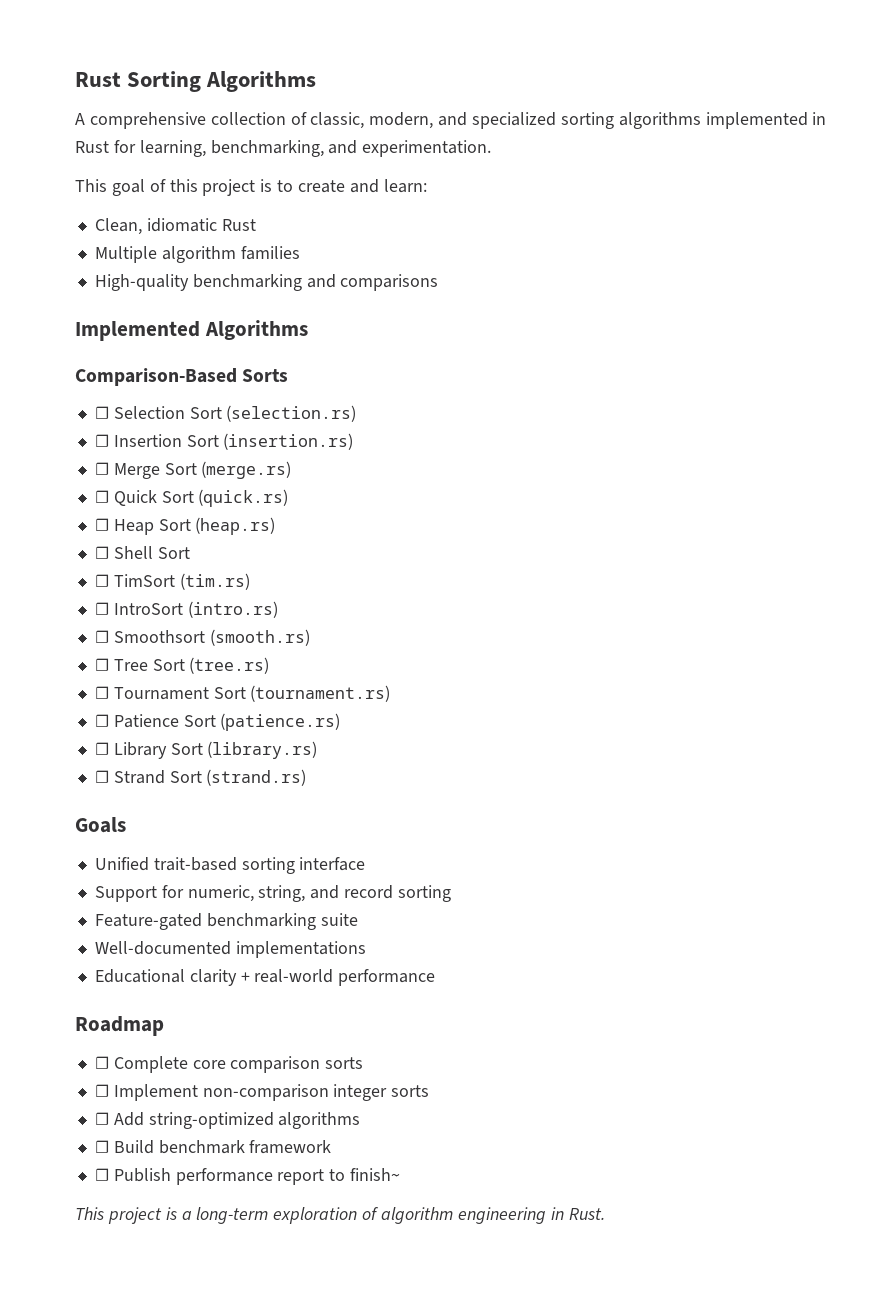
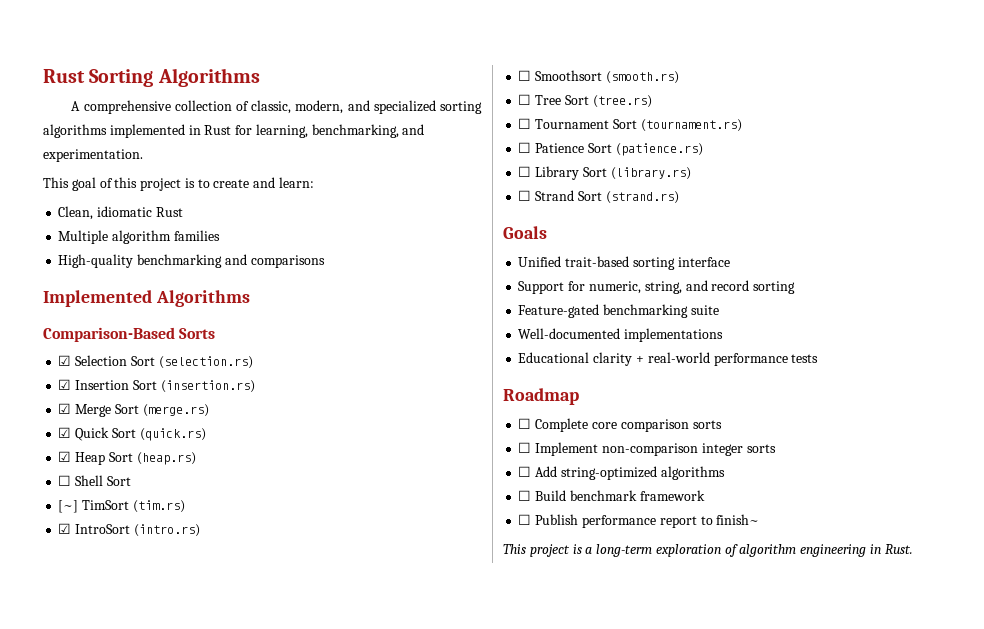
[94,406,109,419] ☐ -> [58,355,72,366] ☑
[94,434,109,447] ☐ -> [58,379,72,390] ☑
[94,462,109,475] ☐ -> [58,403,72,414] ☑
[94,490,109,503] ☐ -> [58,427,72,438] ☑
[94,518,109,531] ☐ -> [58,451,72,462] ☑
[94,574,109,587] ☐ -> [58,500,79,513] [~]
[94,602,109,615] ☐ -> [58,523,72,534] ☑
(436, 977) none -> [791,354,819,363] tests

